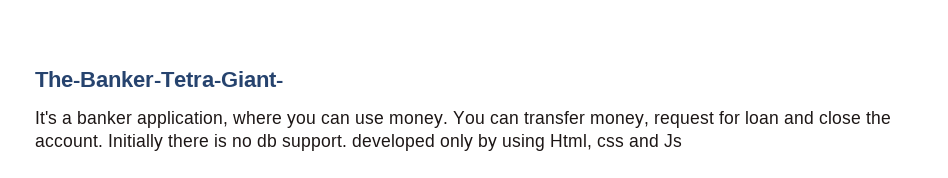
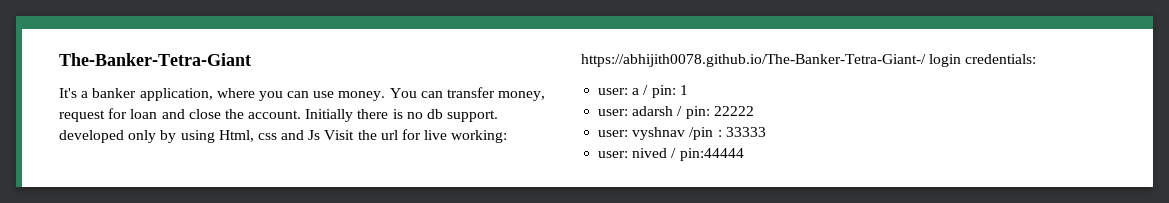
[35,71,283,87] The-Banker-Tetra-Giant- -> [59,53,251,66] The-Banker-Tetra-Giant
(682, 140) none -> [324,129,508,143] [581,54,1037,67] [598,85,688,98] [598,106,754,119] [598,127,766,140] [598,148,744,161] Visit the url for live working: https://abhijith0078.github.io/The-Banker-Tetra-Giant-/ login credentials: // user: a / pin: 1 // user: adarsh / pin: 22222 // user: vyshnav /pin : 33333 // user: nived / pin:44444

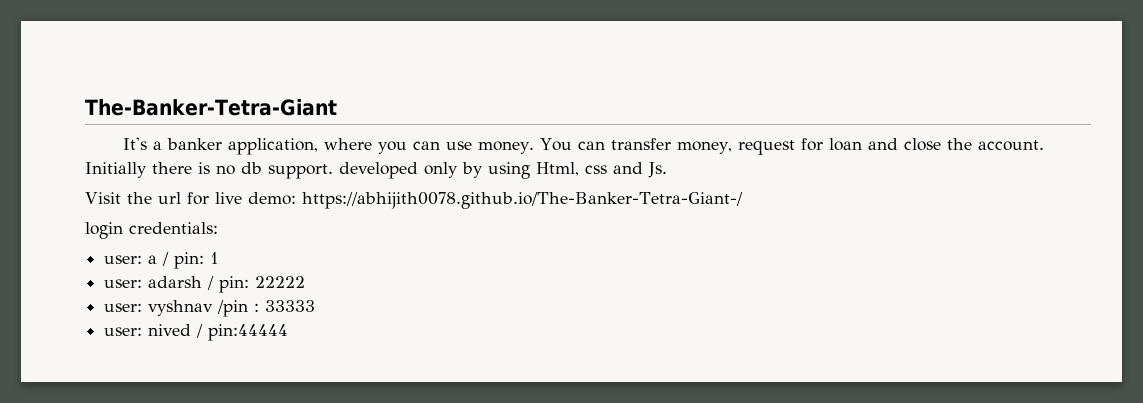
[308,130,321,140] Js -> [648,162,667,178] Js. //
[451,130,508,143] working: -> [247,192,296,205] demo:
(926, 60) none -> (743, 200) //

